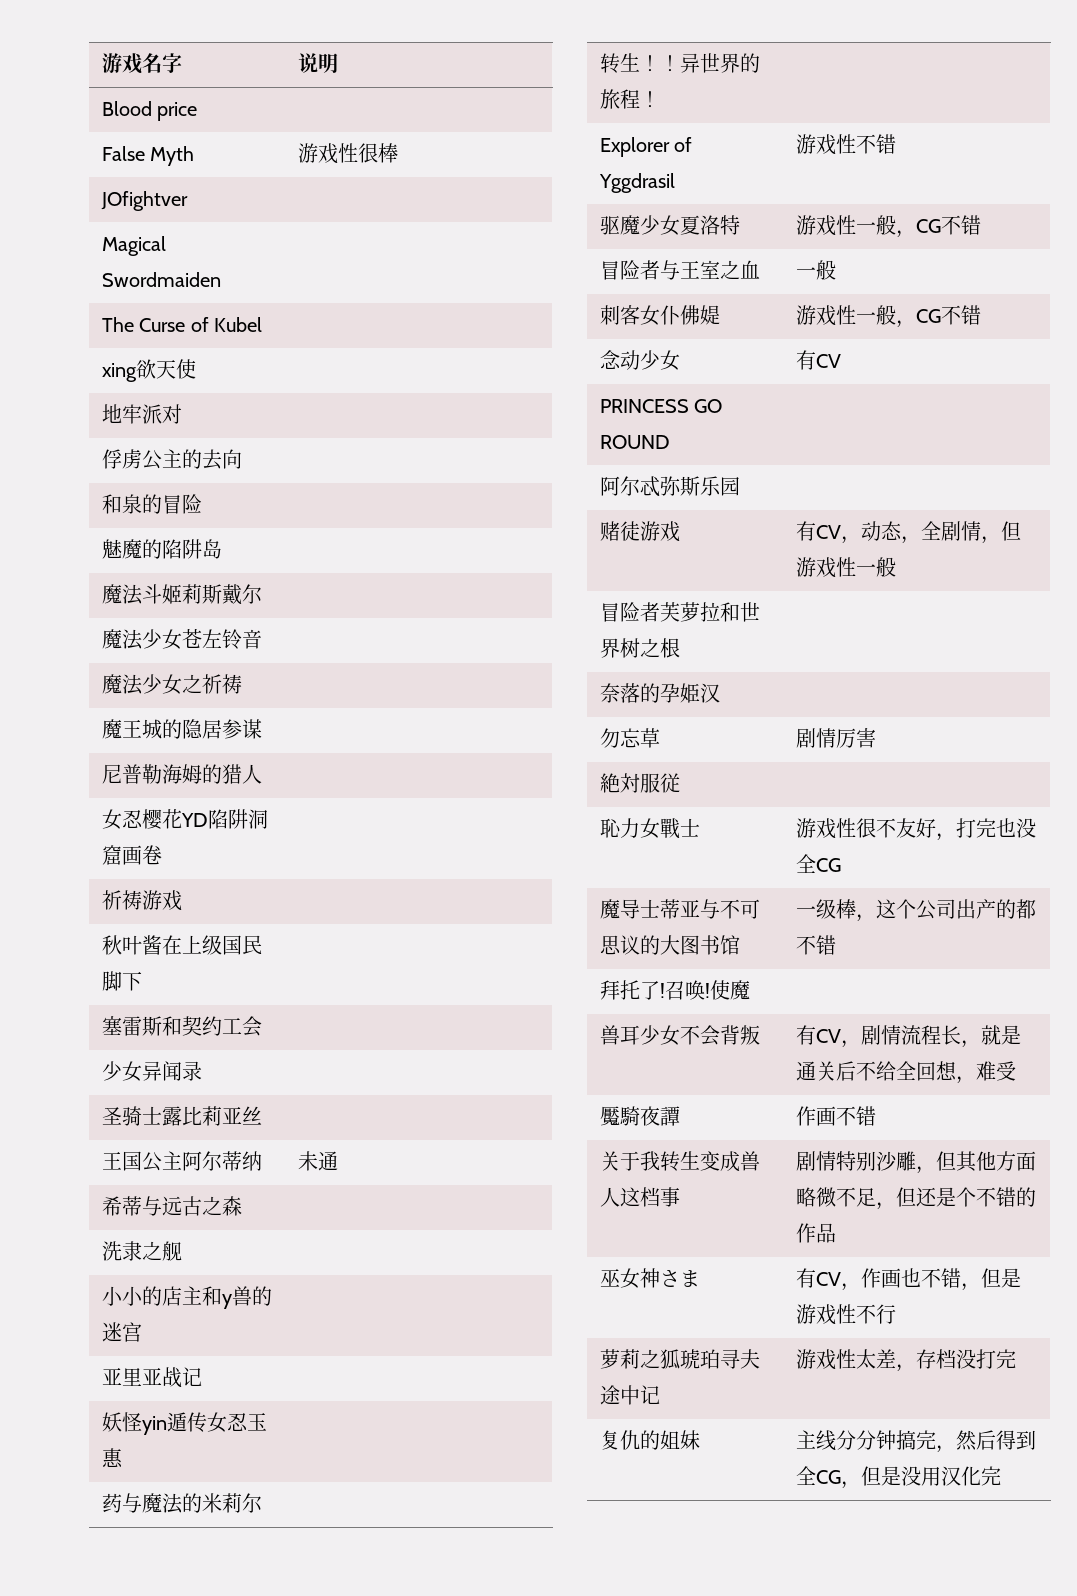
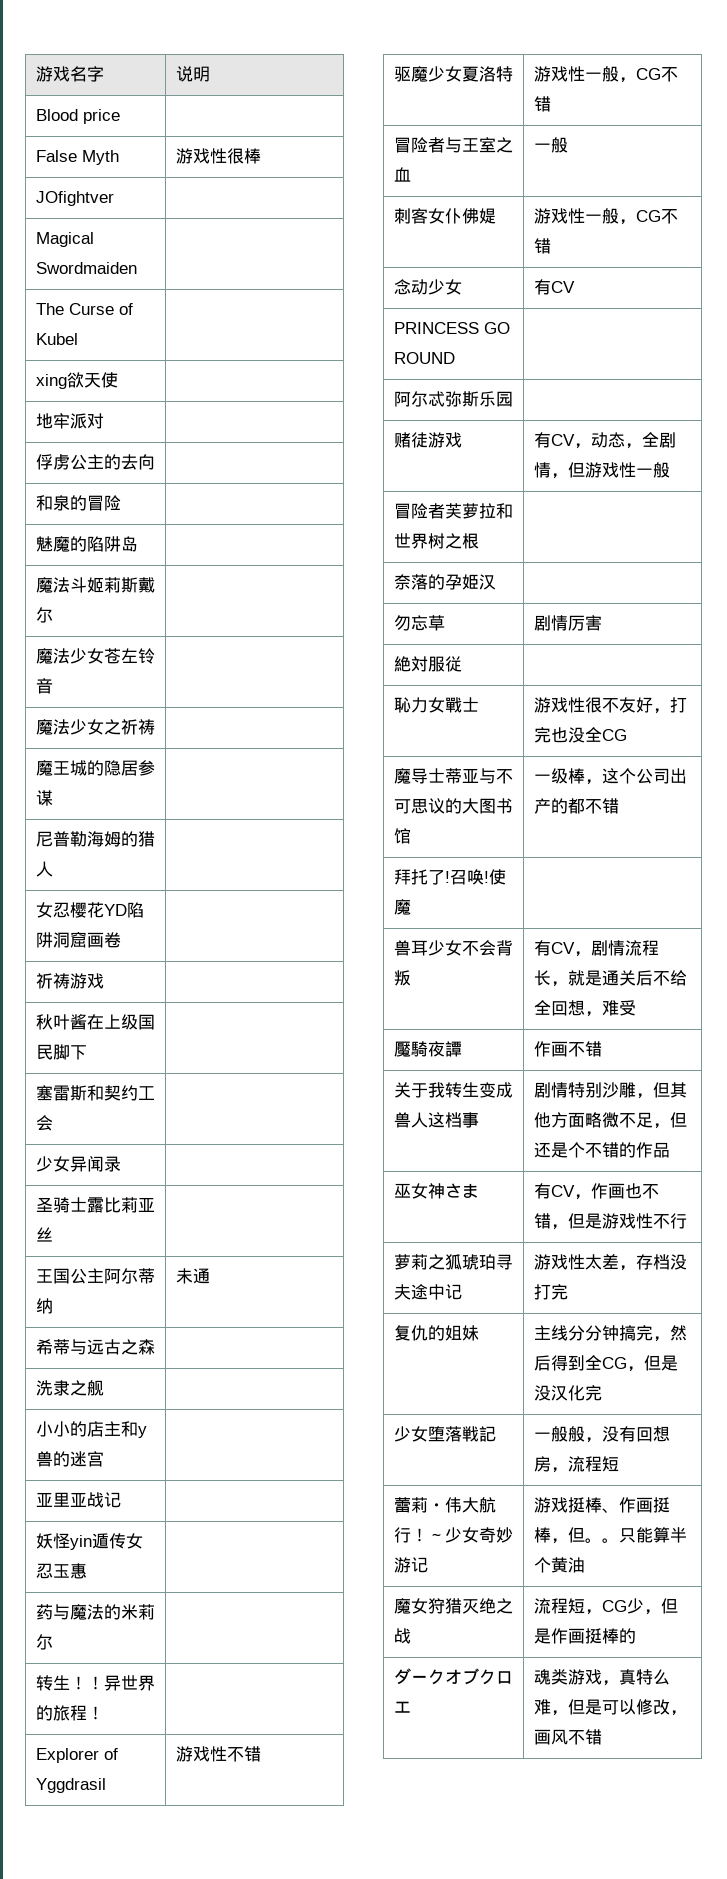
[920,1467,941,1486] 用 -> (551, 1393) none
(1001, 1476) none -> [393,1426,496,1442] [533,1426,670,1443] [533,1456,619,1473] [393,1497,496,1513] [393,1527,513,1543] [393,1557,428,1573] [533,1497,670,1513] [533,1527,687,1544] [533,1557,585,1573] [393,1598,513,1614] [393,1628,411,1644] [533,1598,678,1615] [533,1628,636,1644] [393,1668,513,1685] [393,1701,411,1713] [533,1669,670,1686] [533,1699,687,1716] [533,1729,602,1745] // 少女堕落戦記 | 一般般，没有回想房，流程短 // 蕾莉・伟大航行！～少女奇妙游记 | 游戏挺棒、作画挺棒，但。。只能算半个黄油 // 魔女狩猎灭绝之战 | 流程短，CG少，但是作画挺棒的 // ダークオブクロエ | 魂类游戏，真特么难，但是可以修改，画风不错

